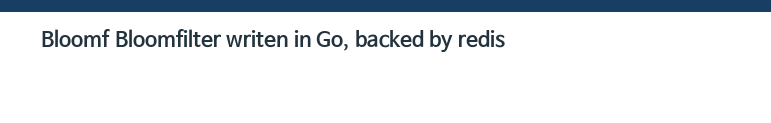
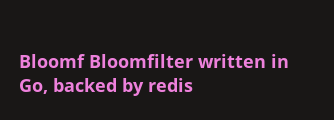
[226,30,289,48] writen -> [198,54,266,68] written

